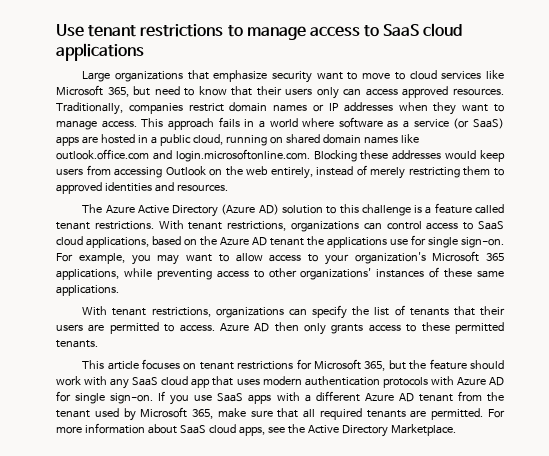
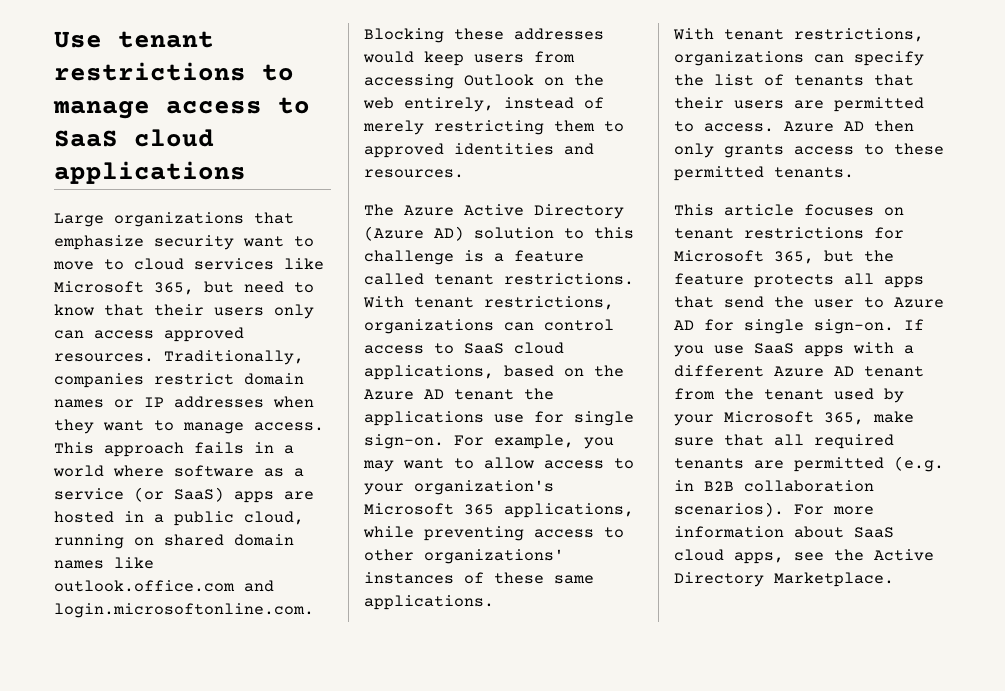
[470,360,505,370] [56,376,454,389] should work with any SaaS cloud app that uses modern authentication protocols with -> [754,273,924,288] [674,296,884,308] protects all apps that send the user to
(136, 414) none -> [674,414,714,426] your
[431,408,484,420] permitted. -> [794,456,944,472] [674,480,874,492] [674,502,784,517] permitted (e.g. in B2B collaboration scenarios).

